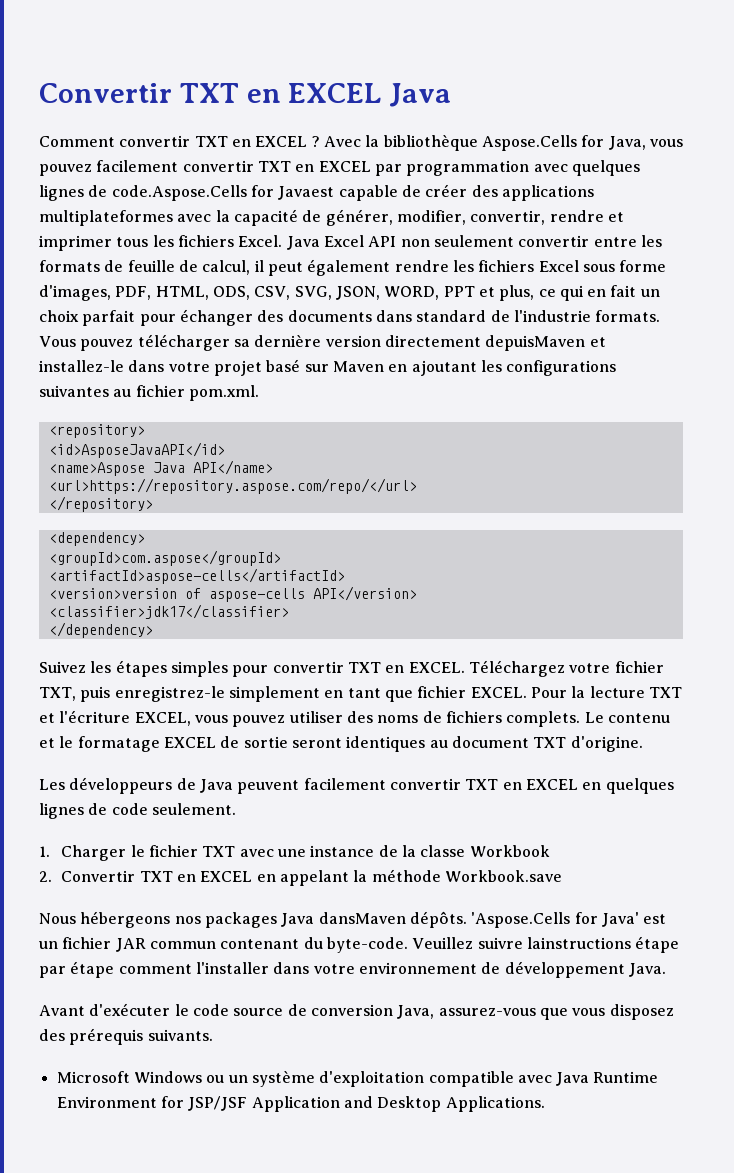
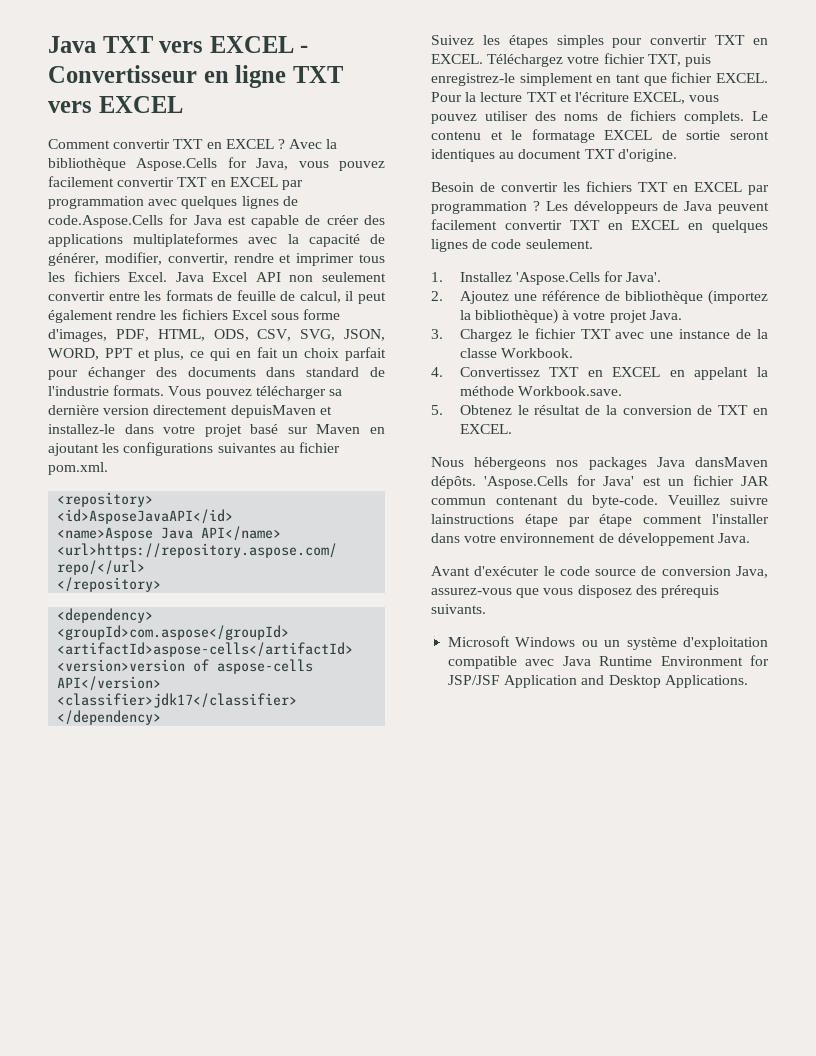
[39,83,452,107] Convertir TXT en EXCEL Java -> [48,36,309,53] [48,65,343,88] [48,96,183,113] Java TXT vers EXCEL - Convertisseur en ligne TXT vers EXCEL
[278,186,335,200] Javaest -> [193,215,246,225] Java est
(643, 744) none -> [431,181,769,195] [431,201,540,214] Besoin de convertir les fichiers TXT en EXCEL par programmation ?
[61,845,127,861] Charger -> [459,271,662,285] [431,290,768,305] [459,309,682,324] [431,329,512,342] Installez 'Aspose.Cells for Java'. // 2. Ajoutez une référence de bibliothèque (importez la bibliothèque) à votre projet Java. // 3. Chargez
[469,845,550,857] [39,870,136,882] Workbook // 2. Convertir -> [501,348,574,358] [431,367,540,377] Workbook. // 4. Convertissez
[444,870,562,882] Workbook.save -> [518,386,623,396] [431,405,768,415] [459,424,512,434] Workbook.save. // 5. Obtenez le résultat de la conversion de TXT en EXCEL.

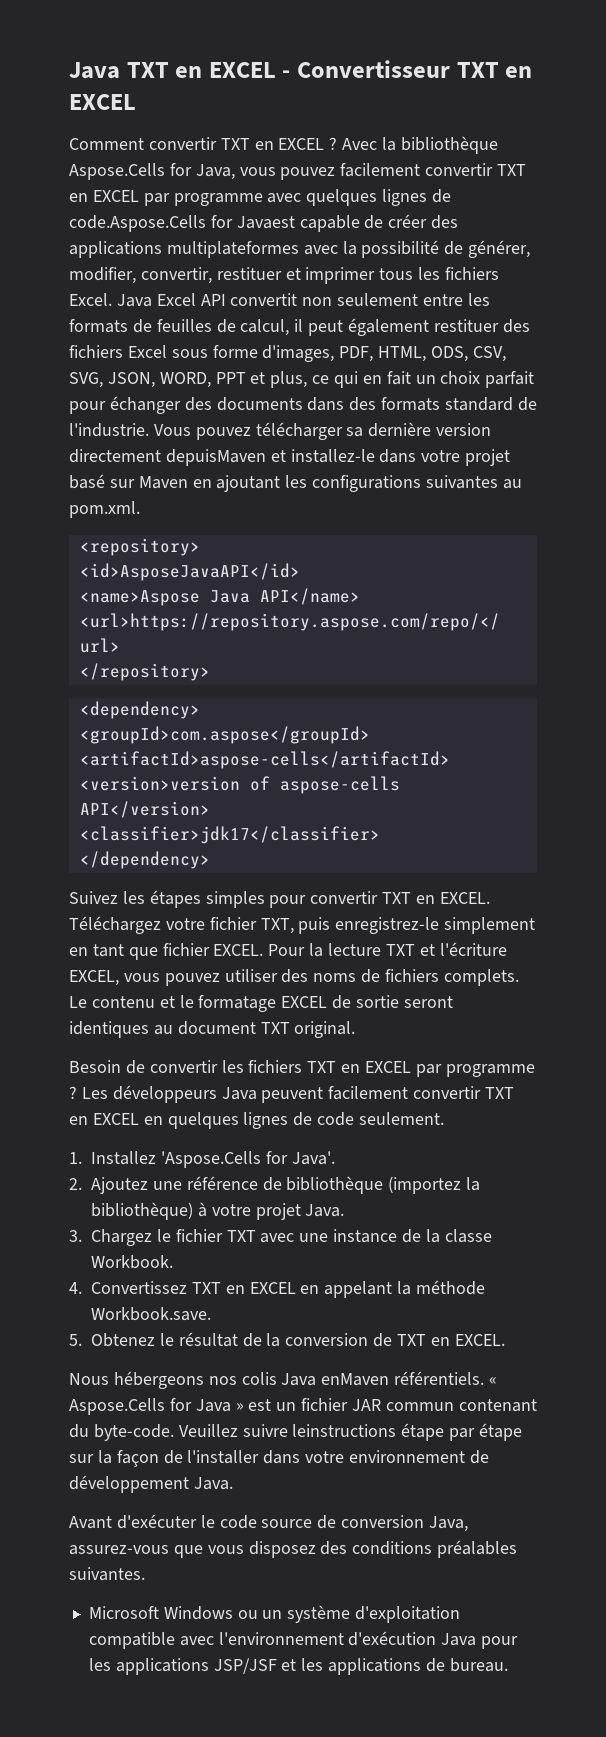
[159,41,204,53] vers -> [175,66,203,78] en
[203,65,343,88] [48,101,92,113] en ligne TXT vers -> [456,62,533,78] TXT en
[48,196,144,209] programmation -> [173,193,263,206] programme
[193,215,246,225] Java est -> [236,216,295,229] Javaest
[308,234,360,247] capacité -> [361,240,440,258] possibilité
[233,253,274,263] rendre -> [216,267,282,280] restituer
(281, 277) none -> [230,293,298,306] convertit
[48,291,105,301] convertir -> (419, 299) none
[236,290,276,301] feuille -> [156,319,212,332] feuilles
[116,310,178,320] rendre les -> [433,319,530,333] restituer des
[306,367,385,377] [48,385,165,396] standard de l'industrie formats. -> [349,397,537,411] [69,423,149,437] des formats standard de l'industrie.
[298,442,340,453] fichier -> (522, 484) none
[617,149,677,162] d'origine. -> [294,1021,356,1038] original.
[431,201,527,214] programmation -> [445,1064,535,1077] programme
[663,201,679,211] de -> (217, 1094) none
[588,457,768,470] [431,475,635,489] packages Java dansMaven dépôts. 'Aspose.Cells for Java' -> [241,1371,498,1386] [69,1398,244,1415] colis Java enMaven référentiels. « Aspose.Cells for Java »
[431,514,514,524] lainstructions -> [292,1424,397,1437] leinstructions
[643,515,703,524] comment -> [69,1450,183,1467] sur la façon de
[660,585,719,598] [431,604,486,614] prérequis suivants. -> [352,1540,518,1558] [69,1567,145,1581] conditions préalables suivantes.
[562,655,769,666] [448,675,748,688] Java Runtime Environment for JSP/JSF Application and Desktop Applications. -> [218,1631,519,1649] [88,1658,508,1675] l'environnement d'exécution Java pour les applications JSP/JSF et les applications de bureau.

